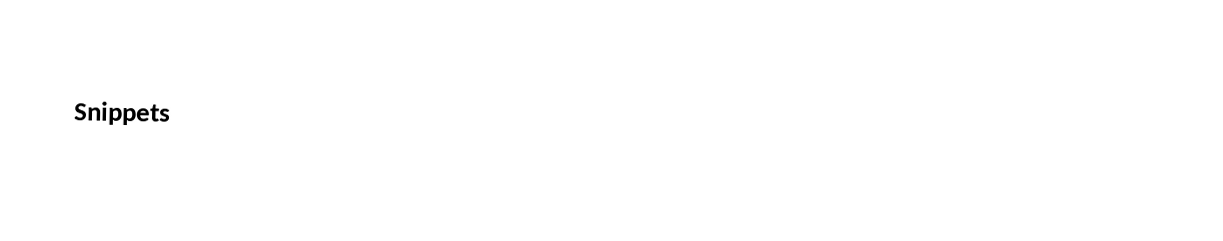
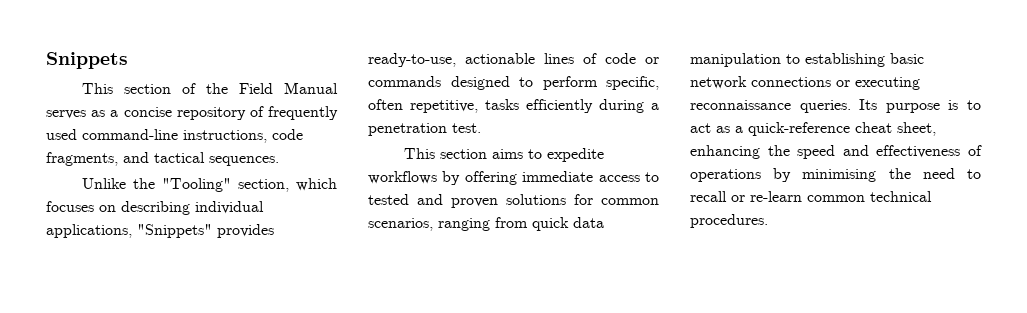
(171, 113) none -> [82,82,338,94] [46,106,338,120] [46,129,303,143] [46,152,279,166] [82,178,337,192] [46,201,264,215] [46,224,274,238] [368,53,659,67] [368,76,659,90] [368,99,659,113] [368,123,481,136] [404,148,605,162] [368,171,659,185] [368,194,659,208] [368,217,604,231] [690,53,924,67] [690,76,920,90] [690,99,981,113] [690,122,936,136] [690,145,982,159] [690,168,981,182] [690,191,932,202] [690,214,768,228] // This section of the Field Manual serves as a concise repository of frequently used command-line instructions, code fragments, and tactical sequences. // Unlike the "Tooling" section, which focuses on describing individual applications, "Snippets" provides ready-to-use, actionable lines of code or commands designed to perform specific, often repetitive, tasks efficiently during a penetration test. // This section aims to expedite workflows by offering immediate access to tested and proven solutions for common scenarios, ranging from quick data manipulation to establishing basic network connections or executing reconnaissance queries. Its purpose is to act as a quick-reference cheat sheet, enhancing the speed and effectiveness of operations by minimising the need to recall or re-learn common technical procedures.

